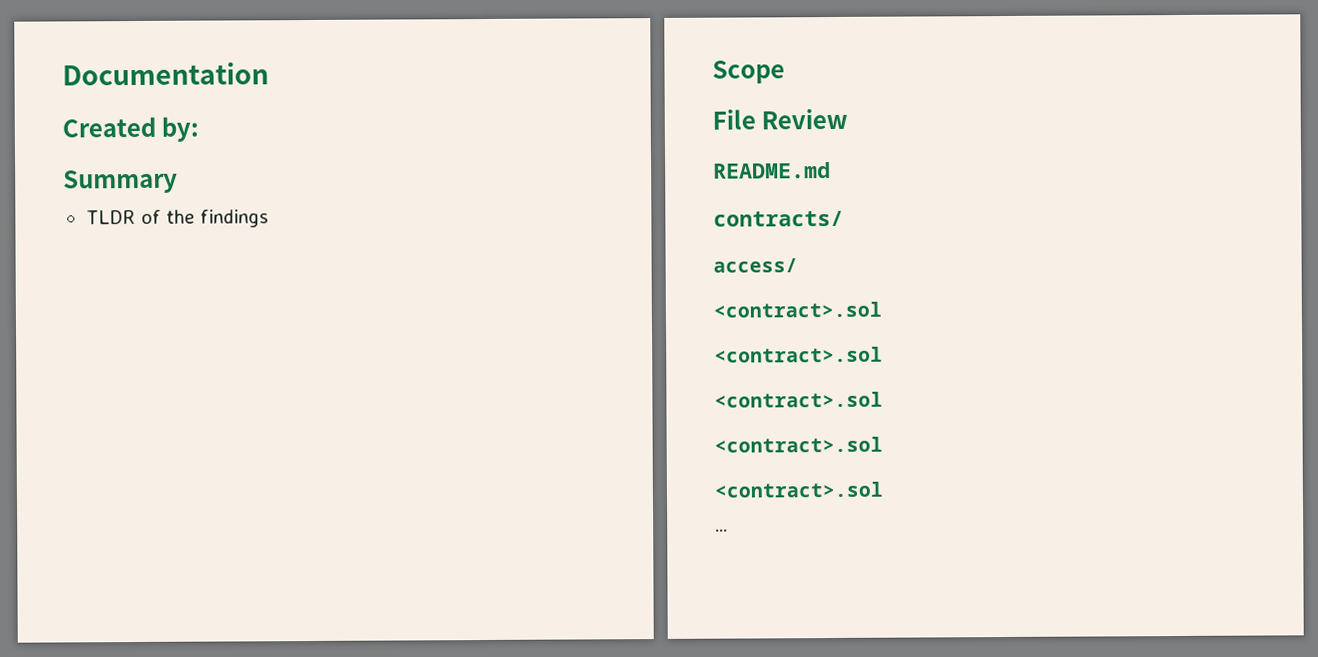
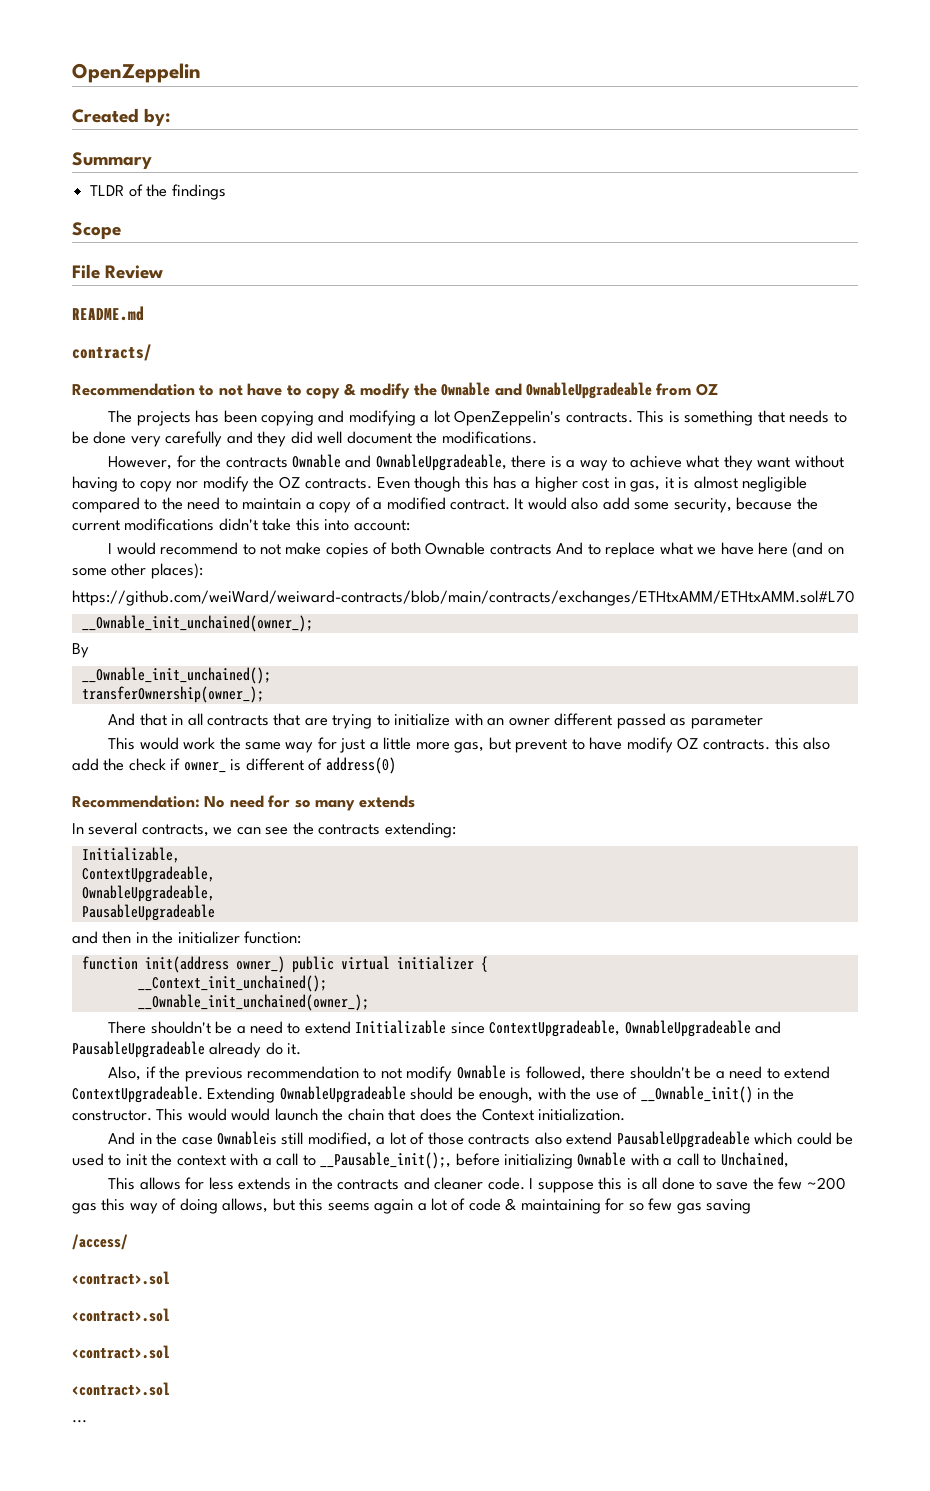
[62,62,269,86] Documentation -> [72,63,201,83] OpenZeppelin
[713,258,798,273] [713,301,882,318] access/ // <contract>.sol -> [72,382,718,399] [108,410,847,426] [72,431,537,447] [108,454,844,471] [72,476,808,492] [72,497,818,513] [72,518,410,531] [108,542,844,558] [72,563,203,579] [72,590,855,606] [81,615,313,632] [72,643,89,658] [81,667,271,684] [81,686,264,703] [108,713,763,729] [108,737,831,753] [72,757,396,774] [72,795,415,811] [72,822,456,838] [81,847,180,863] [81,866,215,883] [81,885,215,902] [81,904,215,921] [72,931,302,944] [81,956,488,973] [137,975,327,992] [137,994,369,1011] [108,1020,782,1037] [72,1041,302,1058] [108,1065,830,1082] [72,1086,795,1103] [72,1108,626,1121] [108,1131,853,1148] [72,1152,789,1169] [108,1177,846,1193] [72,1198,752,1214] [72,1234,128,1250] Recommendation to not have to copy & modify the Ownable and OwnableUpgradeable from OZ // The projects has been copying and modifying a lot OpenZeppelin's contracts. This is something that needs to be done very carefully and they did well document the modifications. // However, for the contracts Ownable and OwnableUpgradeable, there is a way to achieve what they want without having to copy nor modify the OZ contracts. Even though this has a higher cost in gas, it is almost negligible compared to the need to maintain a copy of a modified contract. It would also add some security, because the current modifications didn't take this into account: // I would recommend to not make copies of both Ownable contracts And to replace what we have here (and on some other places): // https://github.com/weiWard/weiward-contracts/blob/main/contracts/exchanges/ETHtxAMM/ETHtxAMM.sol#L70 // __Ownable_init_unchained(owner_); // By // __Ownable_init_unchained(); // transferOwnership(owner_); // And that in all contracts that are trying to initialize with an owner different passed as parameter // This would work the same way for just a little more gas, but prevent to have modify OZ contracts. this also add the check if owner_ is different of address(0) // Recommendation: No need for so many extends // In several contracts, we can see the contracts extending: // Initializable, // ContextUpgradeable, // OwnableUpgradeable, // PausableUpgradeable // and then in the initializer function: // function init(address owner_) public virtual initializer { // __Context_init_unchained(); // __Ownable_init_unchained(owner_); // There shouldn't be a need to extend Initializable since ContextUpgradeable, OwnableUpgradeable and PausableUpgradeable already do it. // Also, if the previous recommendation to not modify Ownable is followed, there shouldn't be a need to extend ContextUpgradeable. Extending OwnableUpgradeable should be enough, with the use of __Ownable_init() in the constructor. This would would launch the chain that does the Context initialization. // And in the case Ownableis still modified, a lot of those contracts also extend PausableUpgradeable which could be used to init the context with a call to __Pausable_init();, before initializing Ownable with a call to Unchained, // This allows for less extends in the contracts and cleaner code. I suppose this is all done to save the few ~200 gas this way of doing allows, but this seems again a lot of code & maintaining for so few gas saving // /access/

